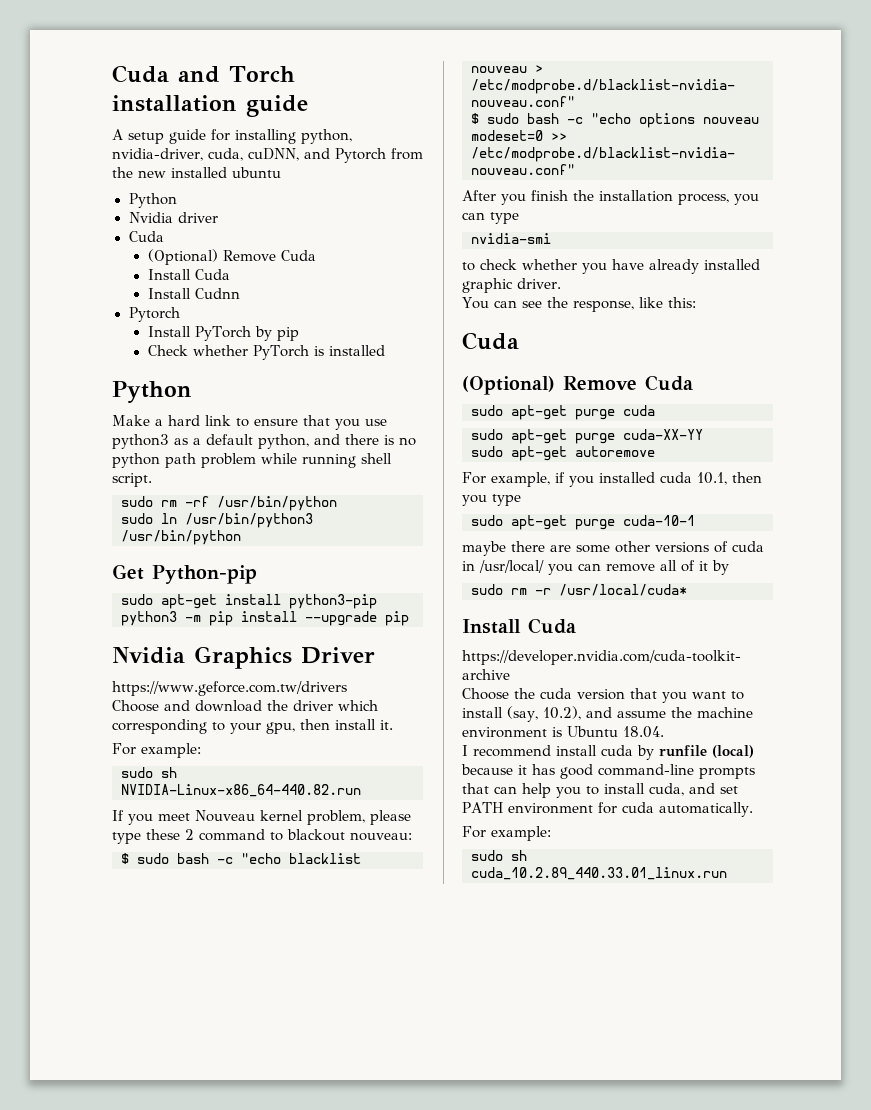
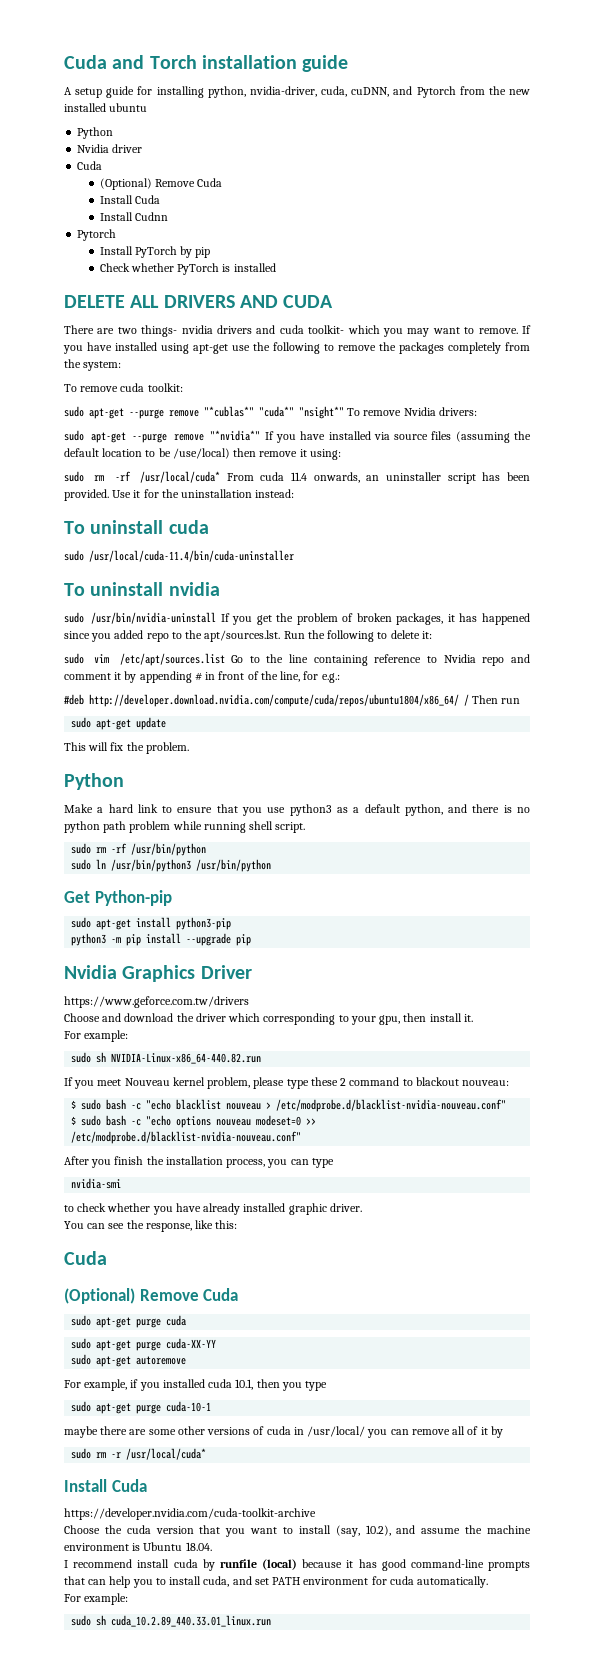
(385, 350) none -> [64,295,334,308] [64,325,531,337] [63,342,530,354] [64,359,122,371] [64,383,183,392] [64,406,477,419] [64,430,531,443] [64,448,341,460] [64,471,530,484] [64,489,295,501] [64,520,209,534] [64,550,294,562] [64,582,220,596] [64,612,530,625] [64,630,432,642] [64,653,530,666] [64,671,340,683] [64,694,521,707] [71,717,167,730] [64,742,189,754] // DELETE ALL DRIVERS AND CUDA // There are two things- nvidia drivers and cuda toolkit- which you may want to remove. If you have installed using apt-get use the following to remove the packages completely from the system: // To remove cuda toolkit: // sudo apt-get --purge remove "*cublas*" "cuda*" "nsight*" To remove Nvidia drivers: // sudo apt-get --purge remove "*nvidia*" If you have installed via source files (assuming the default location to be /use/local) then remove it using: // sudo rm -rf /usr/local/cuda* From cuda 11.4 onwards, an uninstaller script has been provided. Use it for the uninstallation instead: // To uninstall cuda // sudo /usr/local/cuda-11.4/bin/cuda-uninstaller // To uninstall nvidia // sudo /usr/bin/nvidia-uninstall If you get the problem of broken packages, it has happened since you added repo to the apt/sources.lst. Run the following to delete it: // sudo vim /etc/apt/sources.list Go to the line containing reference to Nvidia repo and comment it by appending # in front of the line, for e.g.: // #deb http://developer.download.nvidia.com/compute/cuda/repos/ubuntu1804/x86_64/ / Then run // sudo apt-get update // This will fix the problem.

